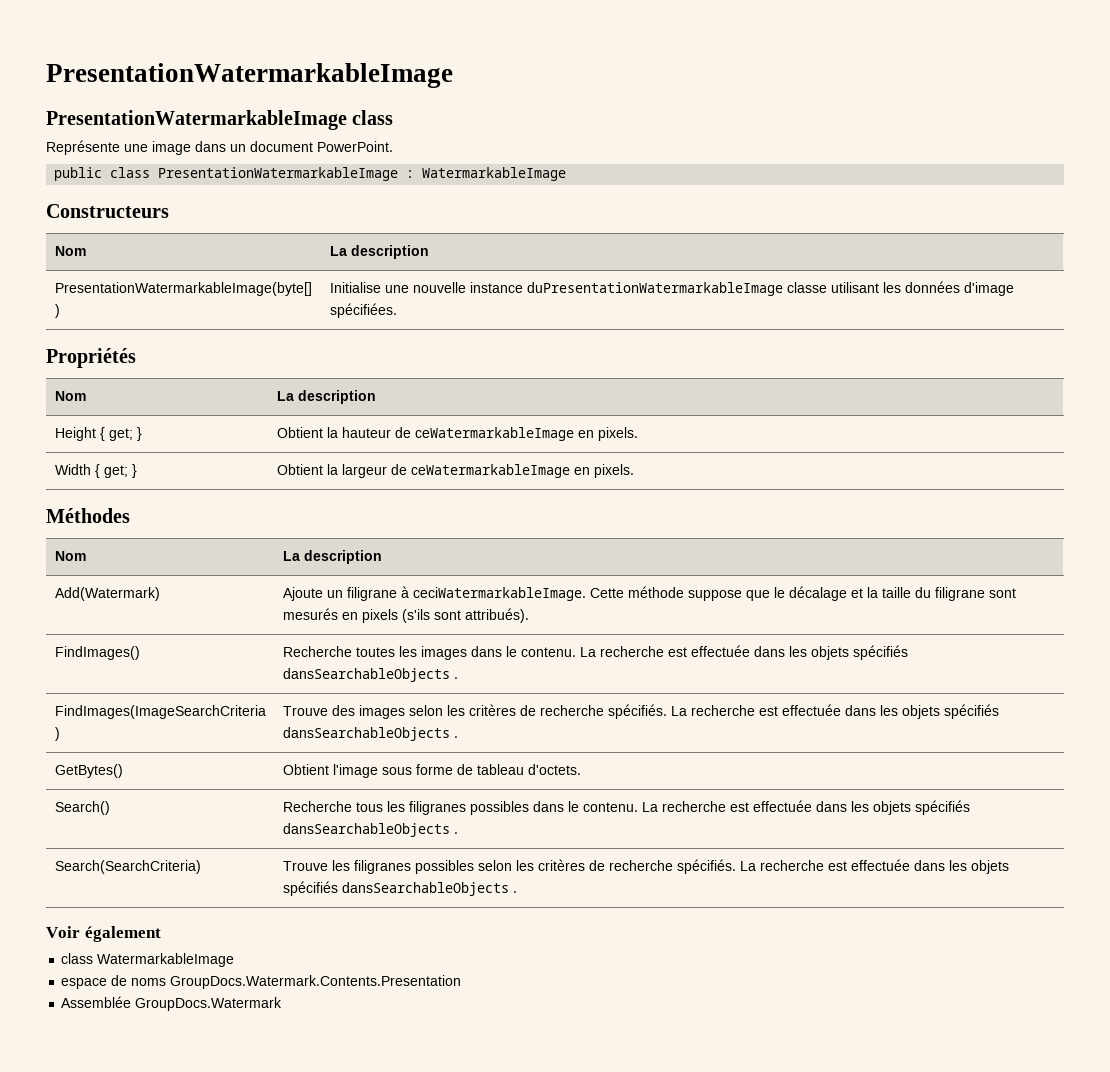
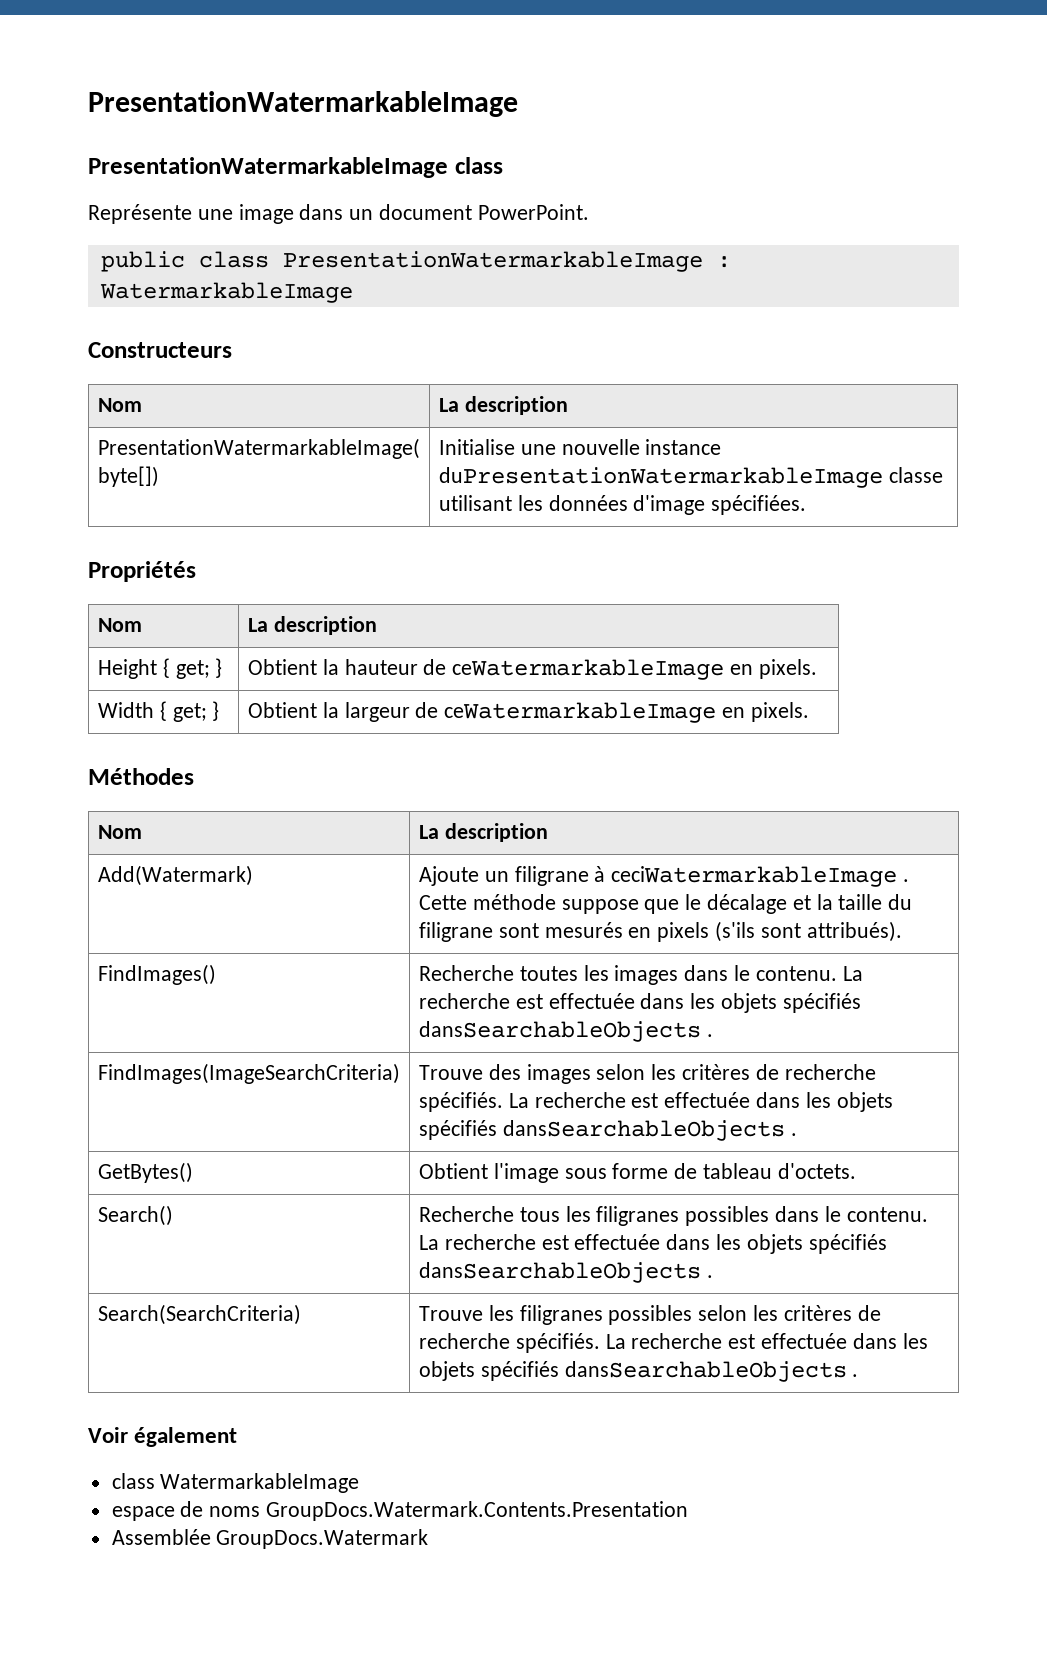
[412,587,586,601] ceciWatermarkableImage. -> [611,866,909,887] ceciWatermarkableImage .

